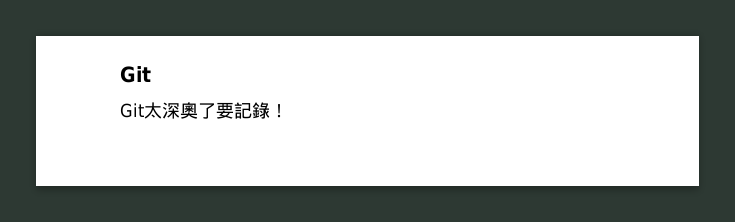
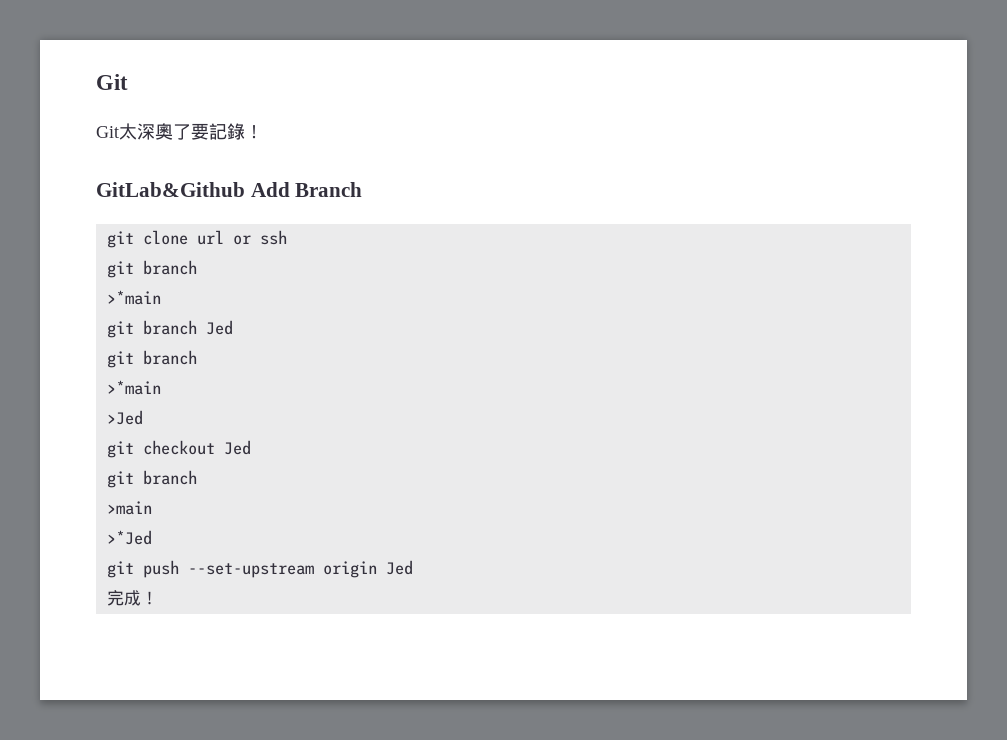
(288, 111) none -> [96,182,363,197] [106,230,287,248] [106,260,197,278] [106,290,161,305] [106,320,233,338] [106,350,197,368] [106,380,161,395] [106,410,143,425] [106,440,251,458] [106,470,197,488] [106,501,152,515] [106,530,152,545] [106,560,413,578] [106,590,158,606] // GitLab&Github Add Branch // git clone url or ssh // git branch // >*main // git branch Jed // git branch // >*main // >Jed // git checkout Jed // git branch // >main // >*Jed // git push --set-upstream origin Jed // 完成！

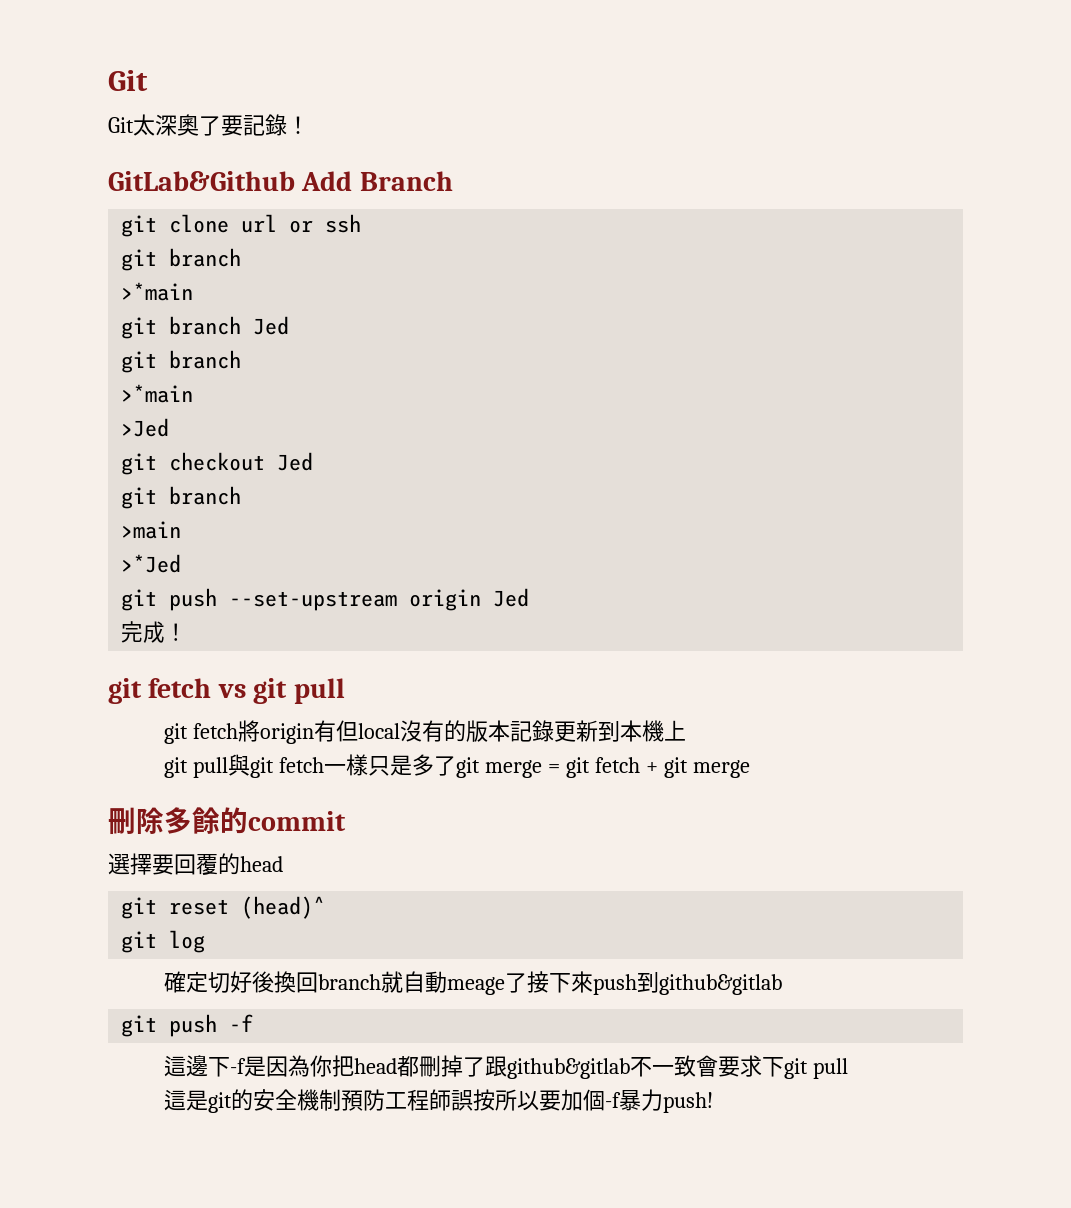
(158, 598) none -> [108,678,345,704] [164,720,687,744] [164,754,750,778] [108,807,346,835] [108,853,283,875] [121,896,326,919] [121,930,206,953] [164,971,783,995] [121,1014,254,1037] [164,1055,849,1079] [164,1089,714,1113] // git fetch vs git pull // git fetch將origin有但local沒有的版本記錄更新到本機上 // git pull與git fetch一樣只是多了git merge = git fetch + git merge // 刪除多餘的commit // 選擇要回覆的head // git reset (head)^ // git log // 確定切好後換回branch就自動meage了接下來push到github&gitlab // git push -f // 這邊下-f是因為你把head都刪掉了跟github&gitlab不一致會要求下git pull // 這是git的安全機制預防工程師誤按所以要加個-f暴力push!

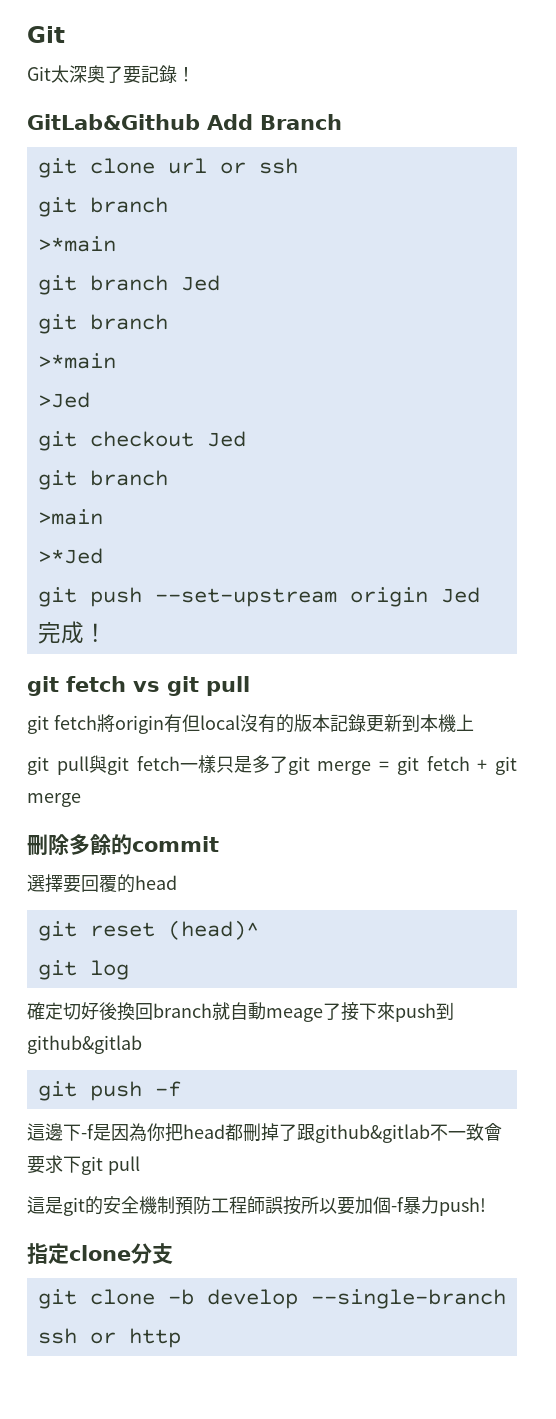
(714, 1102) none -> [27,1243,173,1264] [37,1289,506,1309] [37,1328,181,1348] // 指定clone分支 // git clone -b develop --single-branch ssh or http

